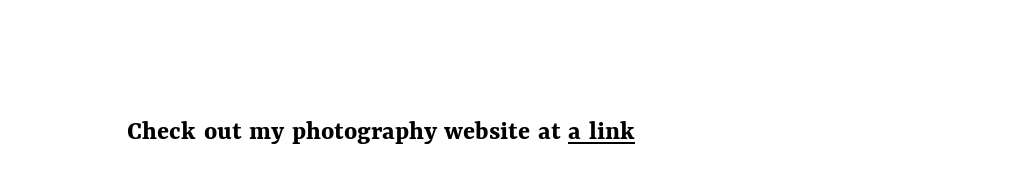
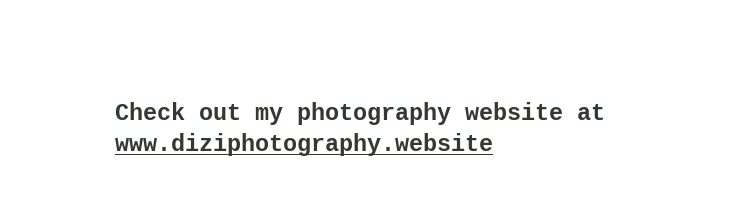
[568,121,635,139] a link -> [115,133,493,156] www.diziphotography.website

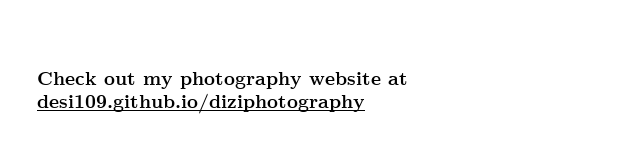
[115,133,493,156] www.diziphotography.website -> [37,93,365,114] desi109.github.io/diziphotography

